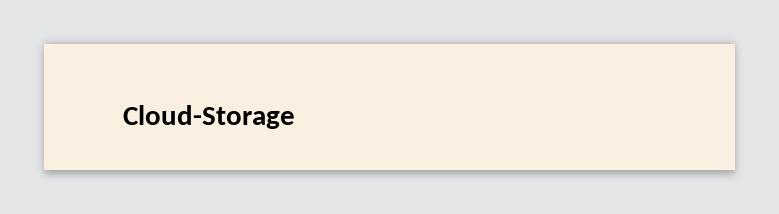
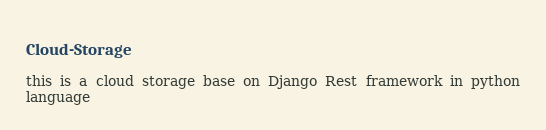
(295, 117) none -> [26,75,520,89] [26,91,90,105] // this is a cloud storage base on Django Rest framework in python language

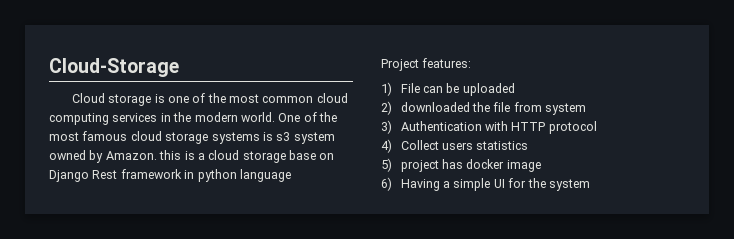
(132, 50) none -> [71,93,348,106] [49,112,337,125] [49,131,335,144] [49,150,157,163] Cloud storage is one of the most common cloud computing services in the modern world. One of the most famous cloud storage systems is s3 system owned by Amazon.
(90, 98) none -> [381,58,472,71] [381,82,515,96] [381,101,587,115] [381,120,597,134] [381,139,529,153] [381,158,541,172] [381,177,590,191] // Project features: // 1) File can be uploaded // 2) downloaded the file from system // 3) Authentication with HTTP protocol // 4) Collect users statistics // 5) project has docker image // 6) Having a simple UI for the system

